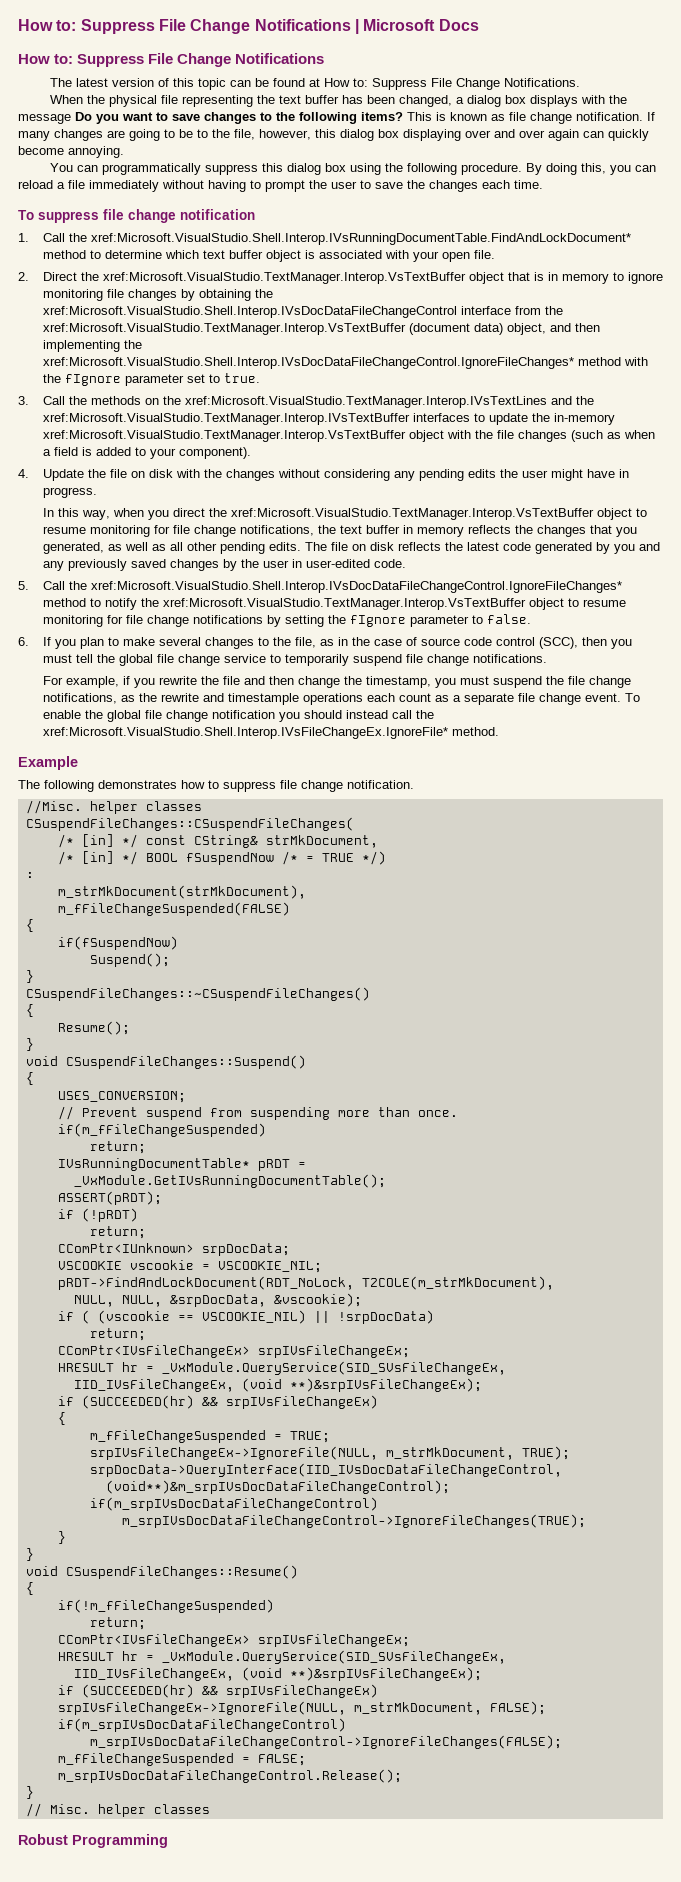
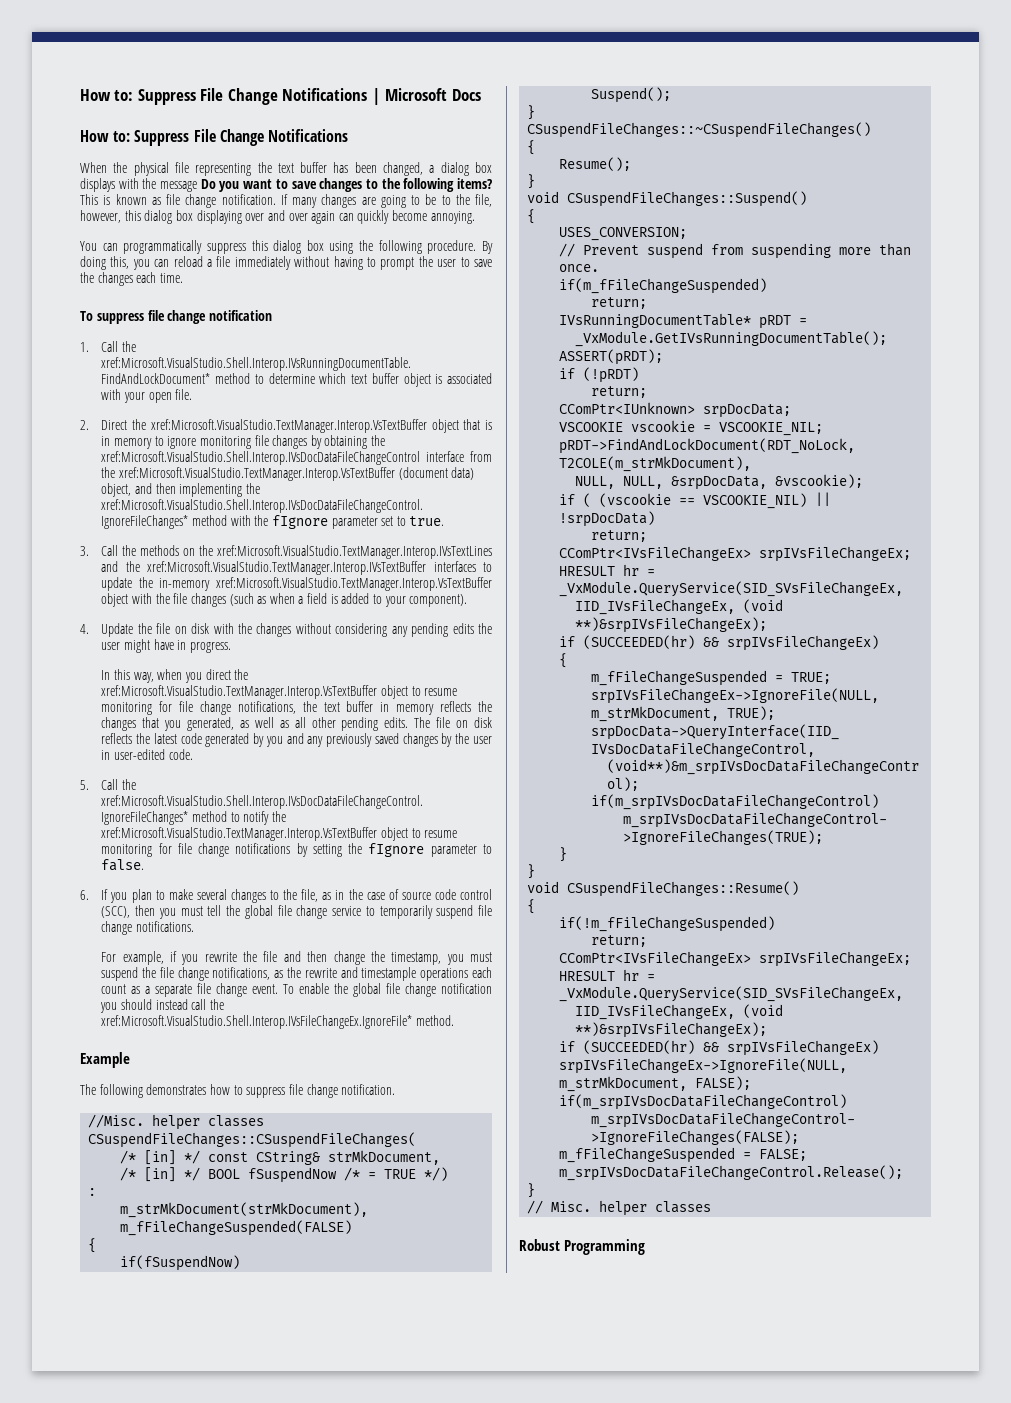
[49,78,580,90] // The latest version of this topic can be found at How to: Suppress File Change Notifications. -> (348, 135) none

